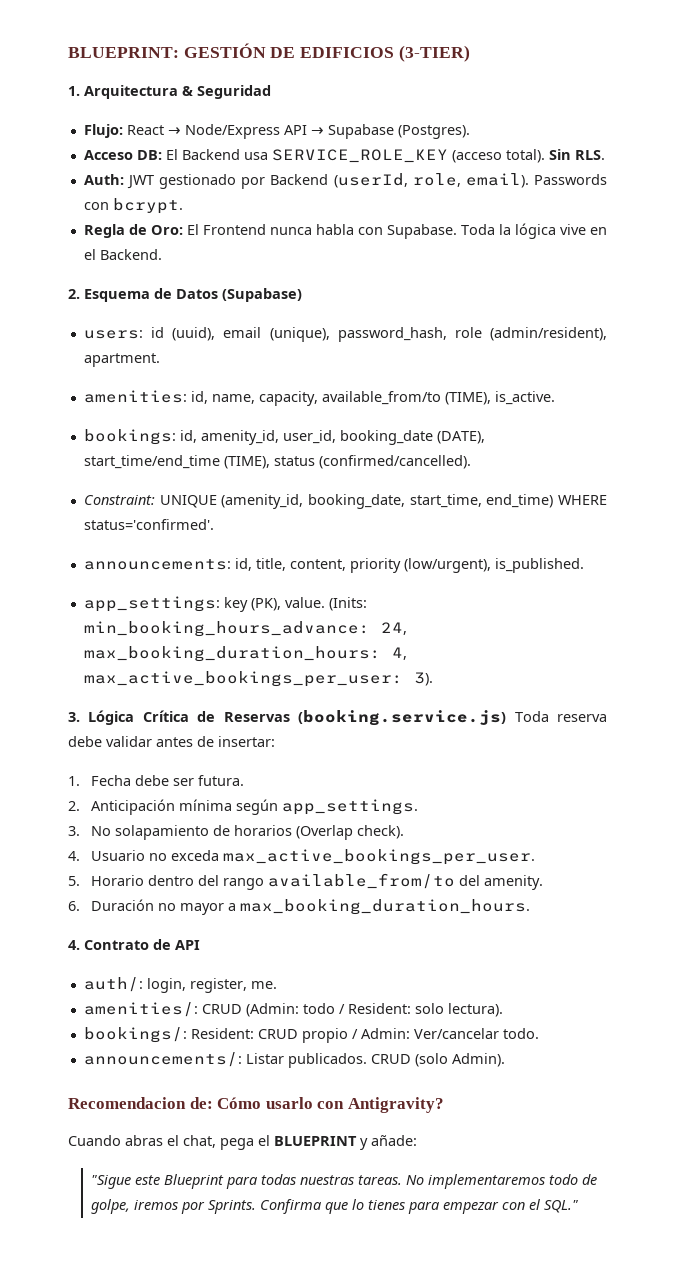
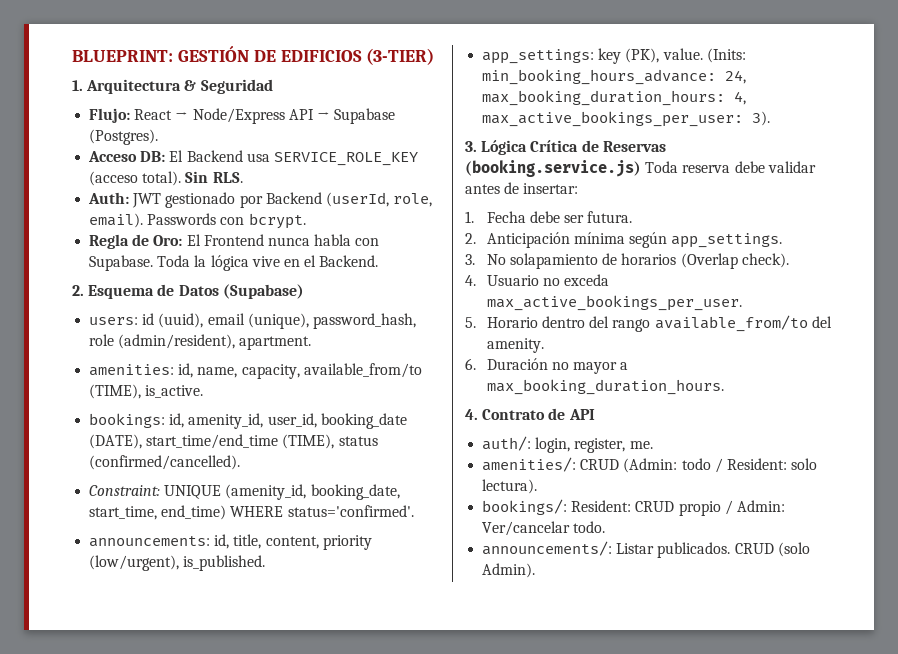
[68,1097,444,1113] [68,1135,417,1150] [90,1174,597,1189] [90,1199,578,1214] // Recomendacion de: Cómo usarlo con Antigravity? // Cuando abras el chat, pega el BLUEPRINT y añade: // "Sigue este Blueprint para todas nuestras tareas. No implementaremos todo de golpe, iremos por Sprints. Confirma que lo tienes para empezar con el SQL." -> (536, 570) none

